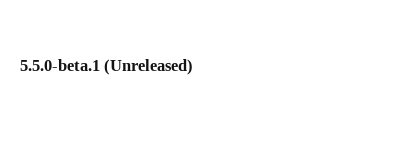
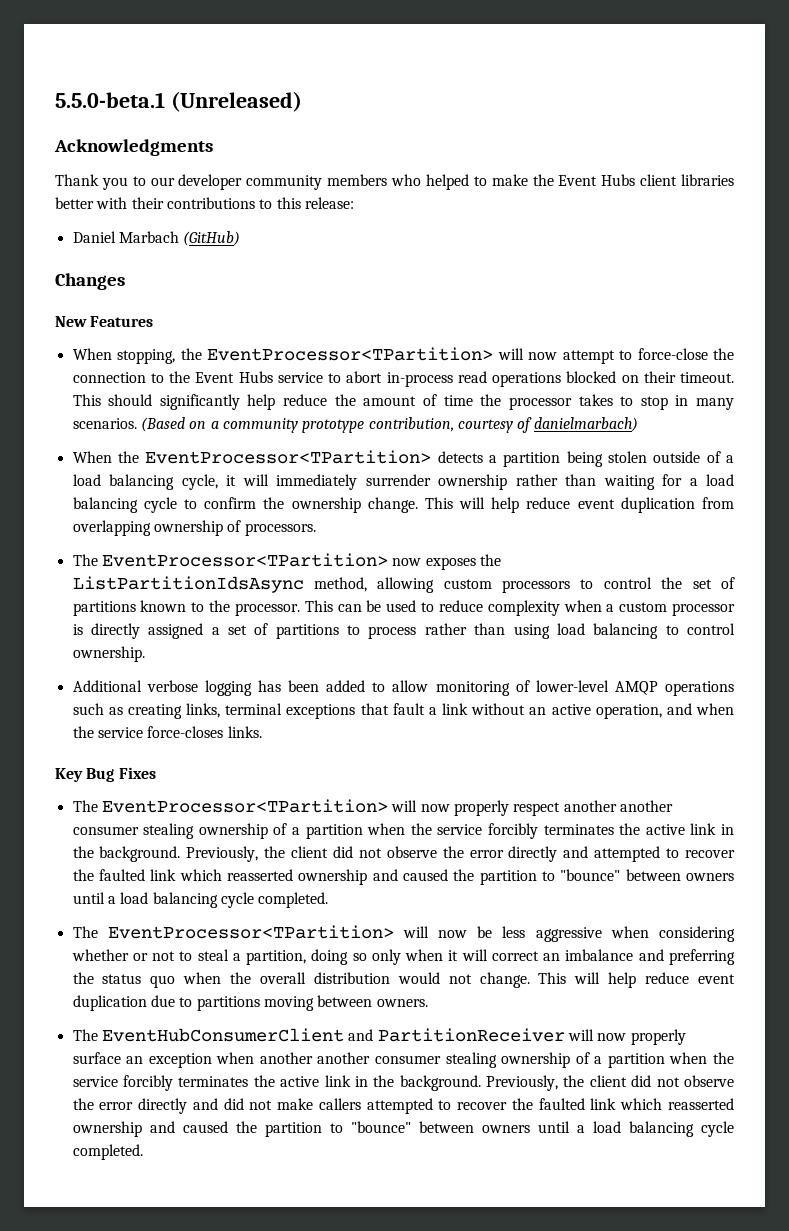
(194, 67) none -> [54,139,213,156] [55,174,735,190] [55,197,354,209] [72,231,241,246] [55,273,125,290] [55,316,154,327] [72,347,735,364] [72,371,734,387] [72,394,734,410] [72,417,639,433] [72,450,734,467] [72,474,734,490] [72,497,734,513] [72,520,316,536] [72,553,501,570] [72,576,735,593] [72,600,735,616] [72,623,736,639] [72,646,145,662] [72,680,734,696] [72,703,735,719] [72,726,262,738] [55,767,156,782] [72,799,673,816] [72,823,735,839] [72,846,735,862] [72,869,734,885] [72,892,329,908] [72,925,735,942] [71,949,735,965] [72,972,735,988] [72,995,428,1011] [72,1028,686,1045] [72,1052,735,1068] [72,1075,734,1091] [72,1098,734,1114] [72,1121,735,1137] [72,1144,143,1160] // Acknowledgments // Thank you to our developer community members who helped to make the Event Hubs client libraries better with their contributions to this release: // Daniel Marbach (GitHub) // Changes // New Features // When stopping, the EventProcessor<TPartition> will now attempt to force-close the connection to the Event Hubs service to abort in-process read operations blocked on their timeout. This should significantly help reduce the amount of time the processor takes to stop in many scenarios. (Based on a community prototype contribution, courtesy of danielmarbach) // When the EventProcessor<TPartition> detects a partition being stolen outside of a load balancing cycle, it will immediately surrender ownership rather than waiting for a load balancing cycle to confirm the ownership change. This will help reduce event duplication from overlapping ownership of processors. // The EventProcessor<TPartition> now exposes the ListPartitionIdsAsync method, allowing custom processors to control the set of partitions known to the processor. This can be used to reduce complexity when a custom processor is directly assigned a set of partitions to process rather than using load balancing to control ownership. // Additional verbose logging has been added to allow monitoring of lower-level AMQP operations such as creating links, terminal exceptions that fault a link without an active operation, and when the service force-closes links. // Key Bug Fixes // The EventProcessor<TPartition> will now properly respect another another consumer stealing ownership of a partition when the service forcibly terminates the active link in the background. Previously, the client did not observe the error directly and attempted to recover the faulted link which reasserted ownership and caused the partition to "bounce" between owners until a load balancing cycle completed. // The EventProcessor<TPartition> will now be less aggressive when considering whether or not to steal a partition, doing so only when it will correct an imbalance and preferring the status quo when the overall distribution would not change. This will help reduce event duplication due to partitions moving between owners. // The EventHubConsumerClient and PartitionReceiver will now properly surface an exception when another another consumer stealing ownership of a partition when the service forcibly terminates the active link in the background. Previously, the client did not observe the error directly and did not make callers attempted to recover the faulted link which reasserted ownership and caused the partition to "bounce" between owners until a load balancing cycle completed.

